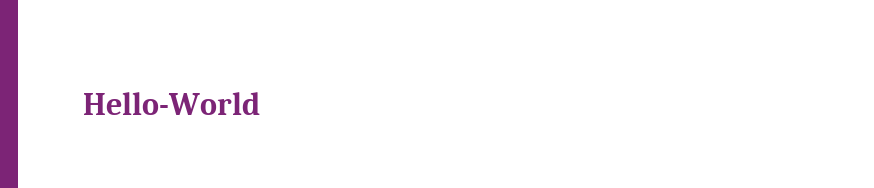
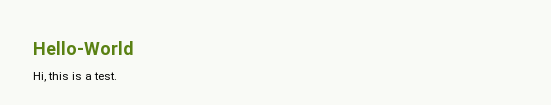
(260, 103) none -> [33,72,118,82] // Hi, this is a test.

